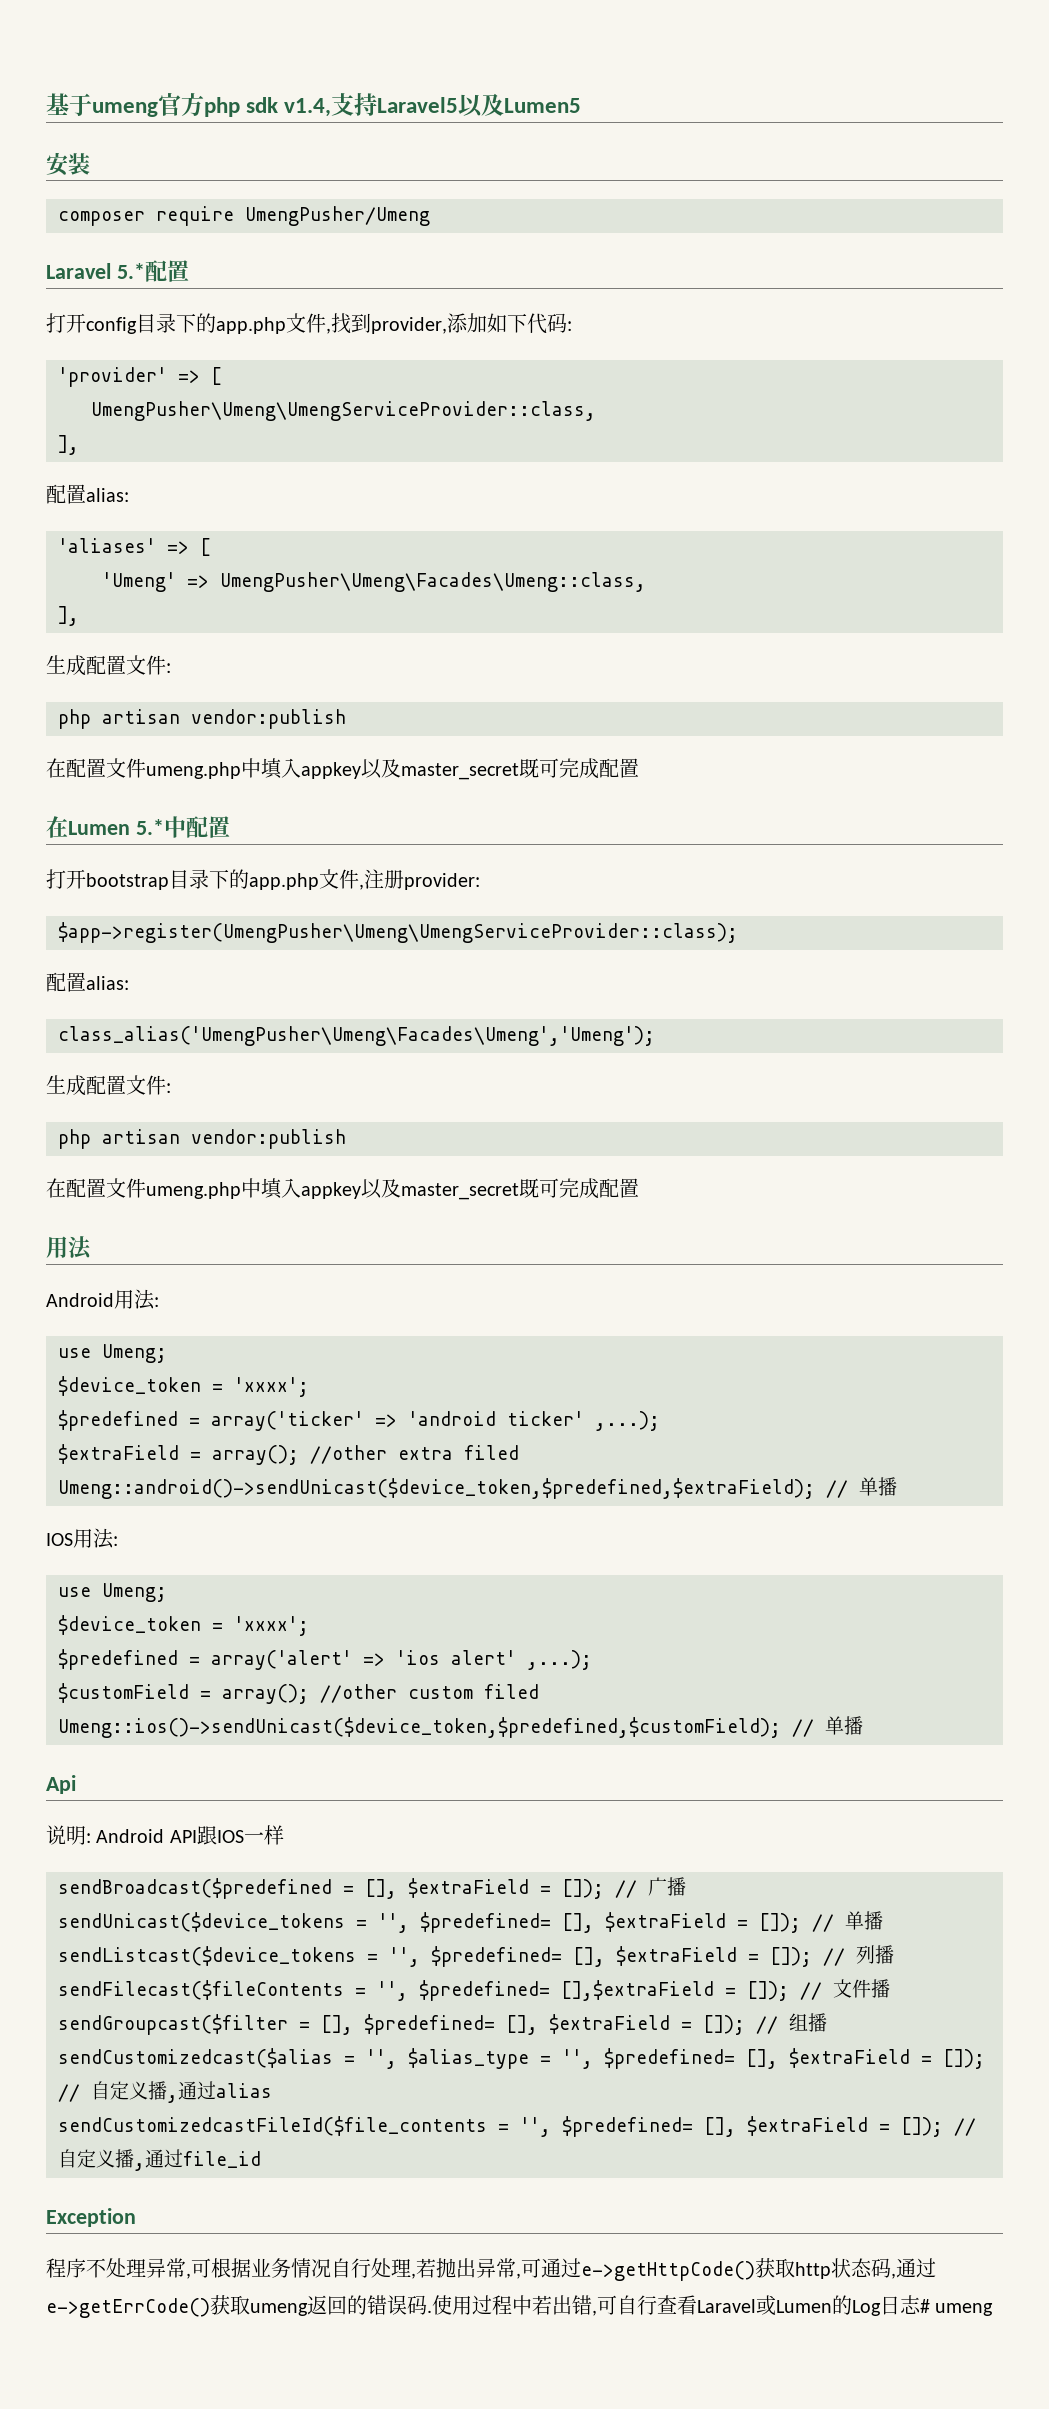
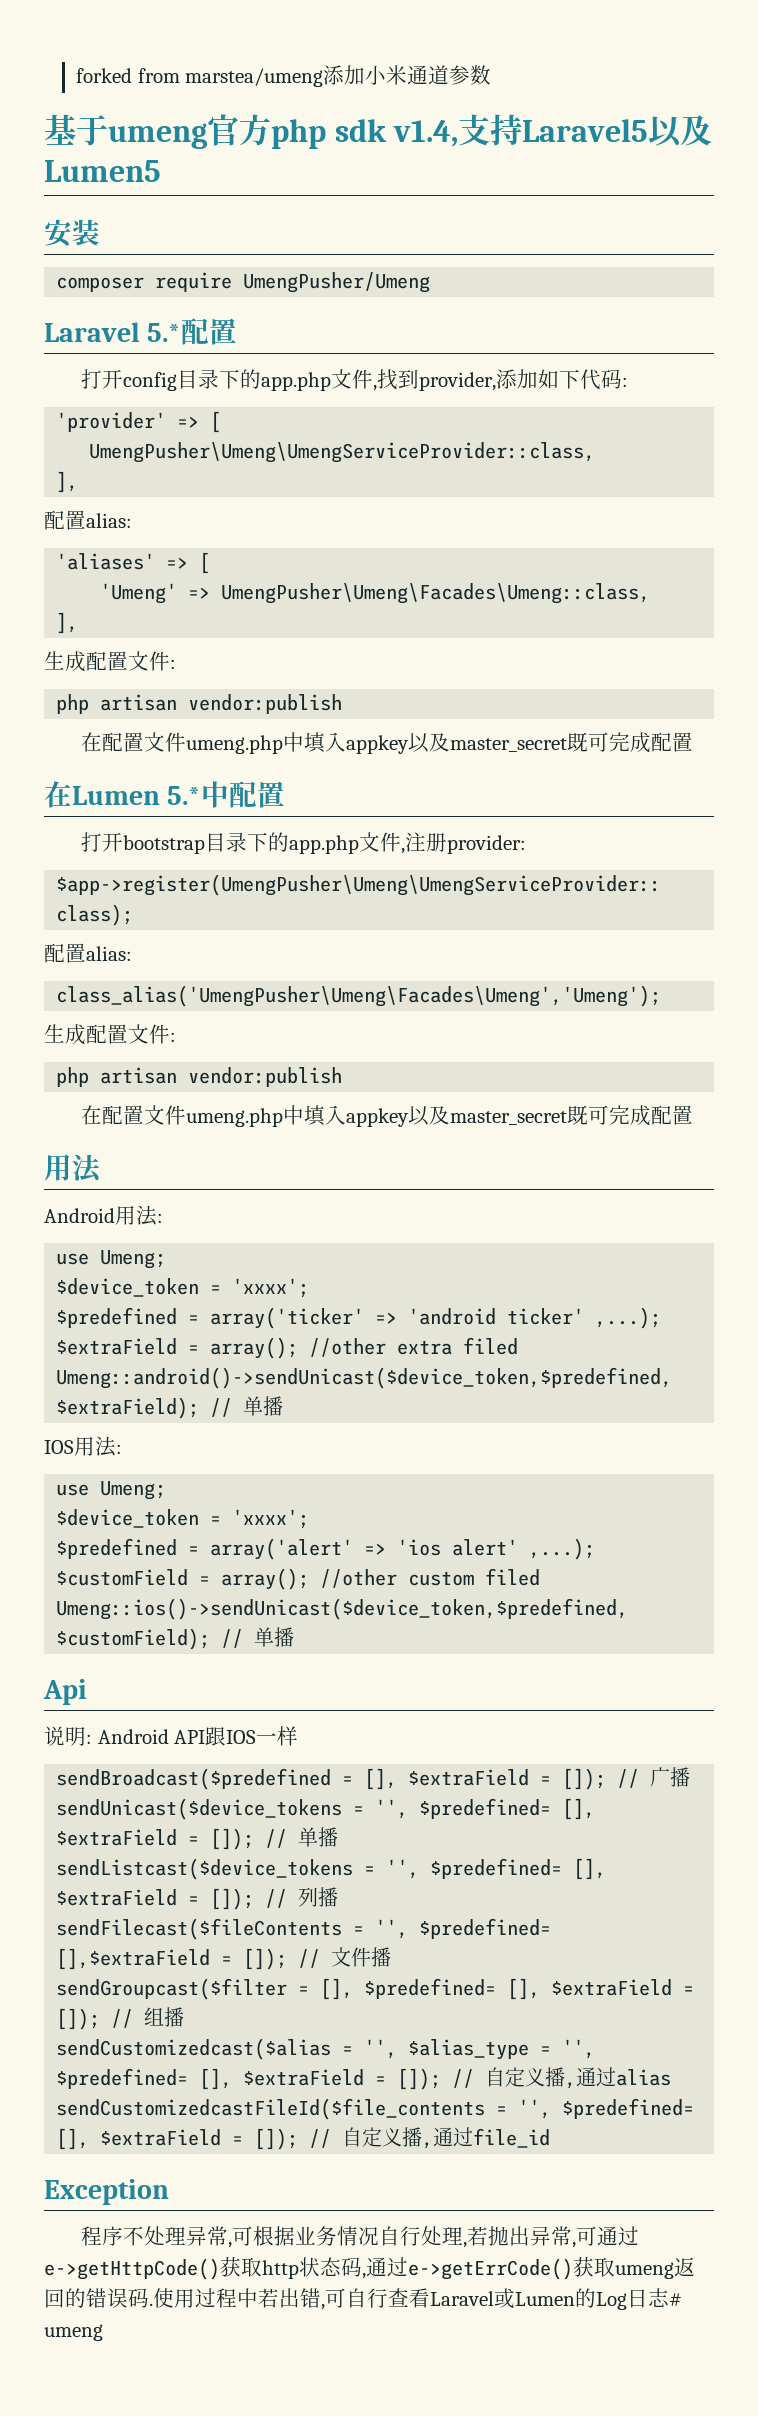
(46, 104) none -> [76,65,492,87] forked from marstea/umeng添加小米通道参数 //

